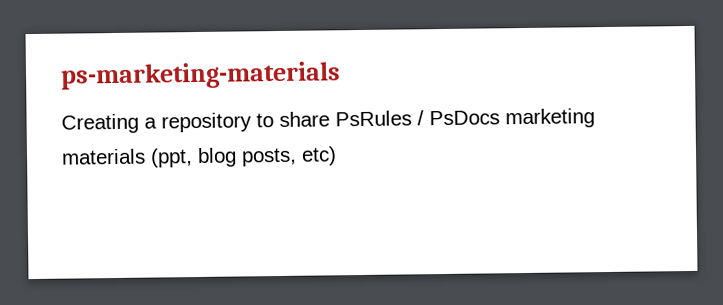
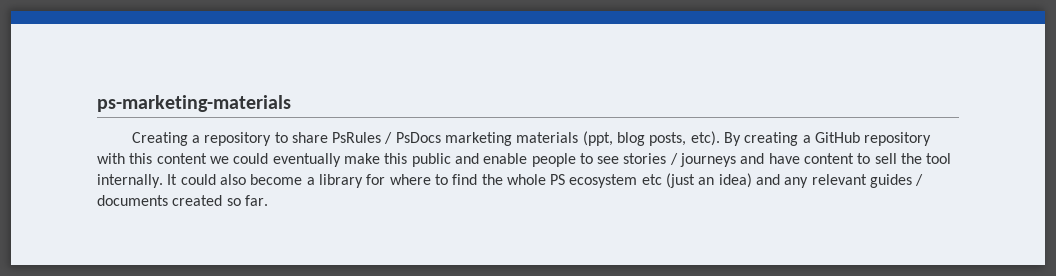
[301,146,337,166] etc) -> [690,131,932,146] [97,153,952,167] [97,173,924,188] [97,195,268,206] etc). By creating a GitHub repository with this content we could eventually make this public and enable people to see stories / journeys and have content to sell the tool internally. It could also become a library for where to find the whole PS ecosystem etc (just an idea) and any relevant guides / documents created so far.

